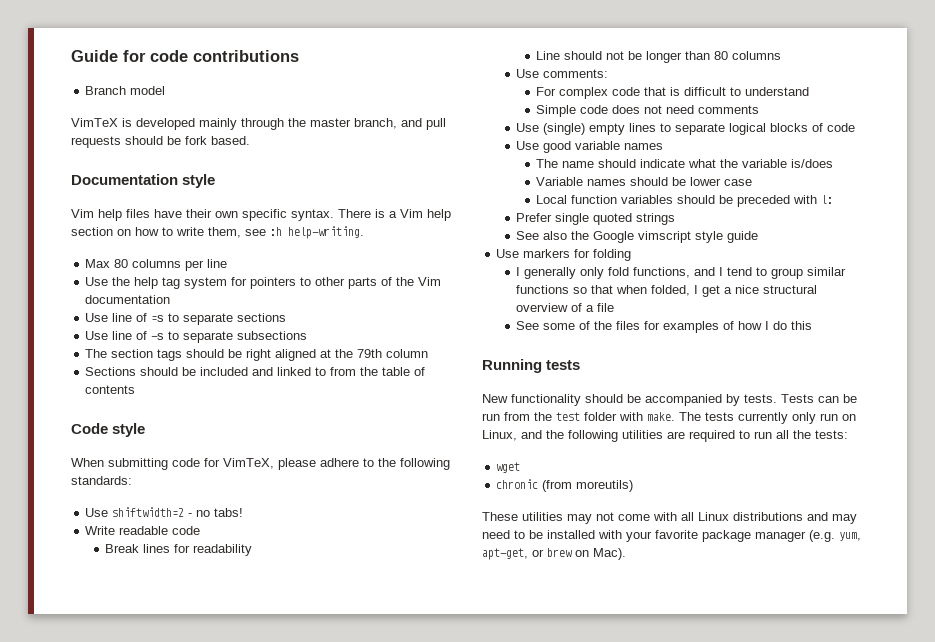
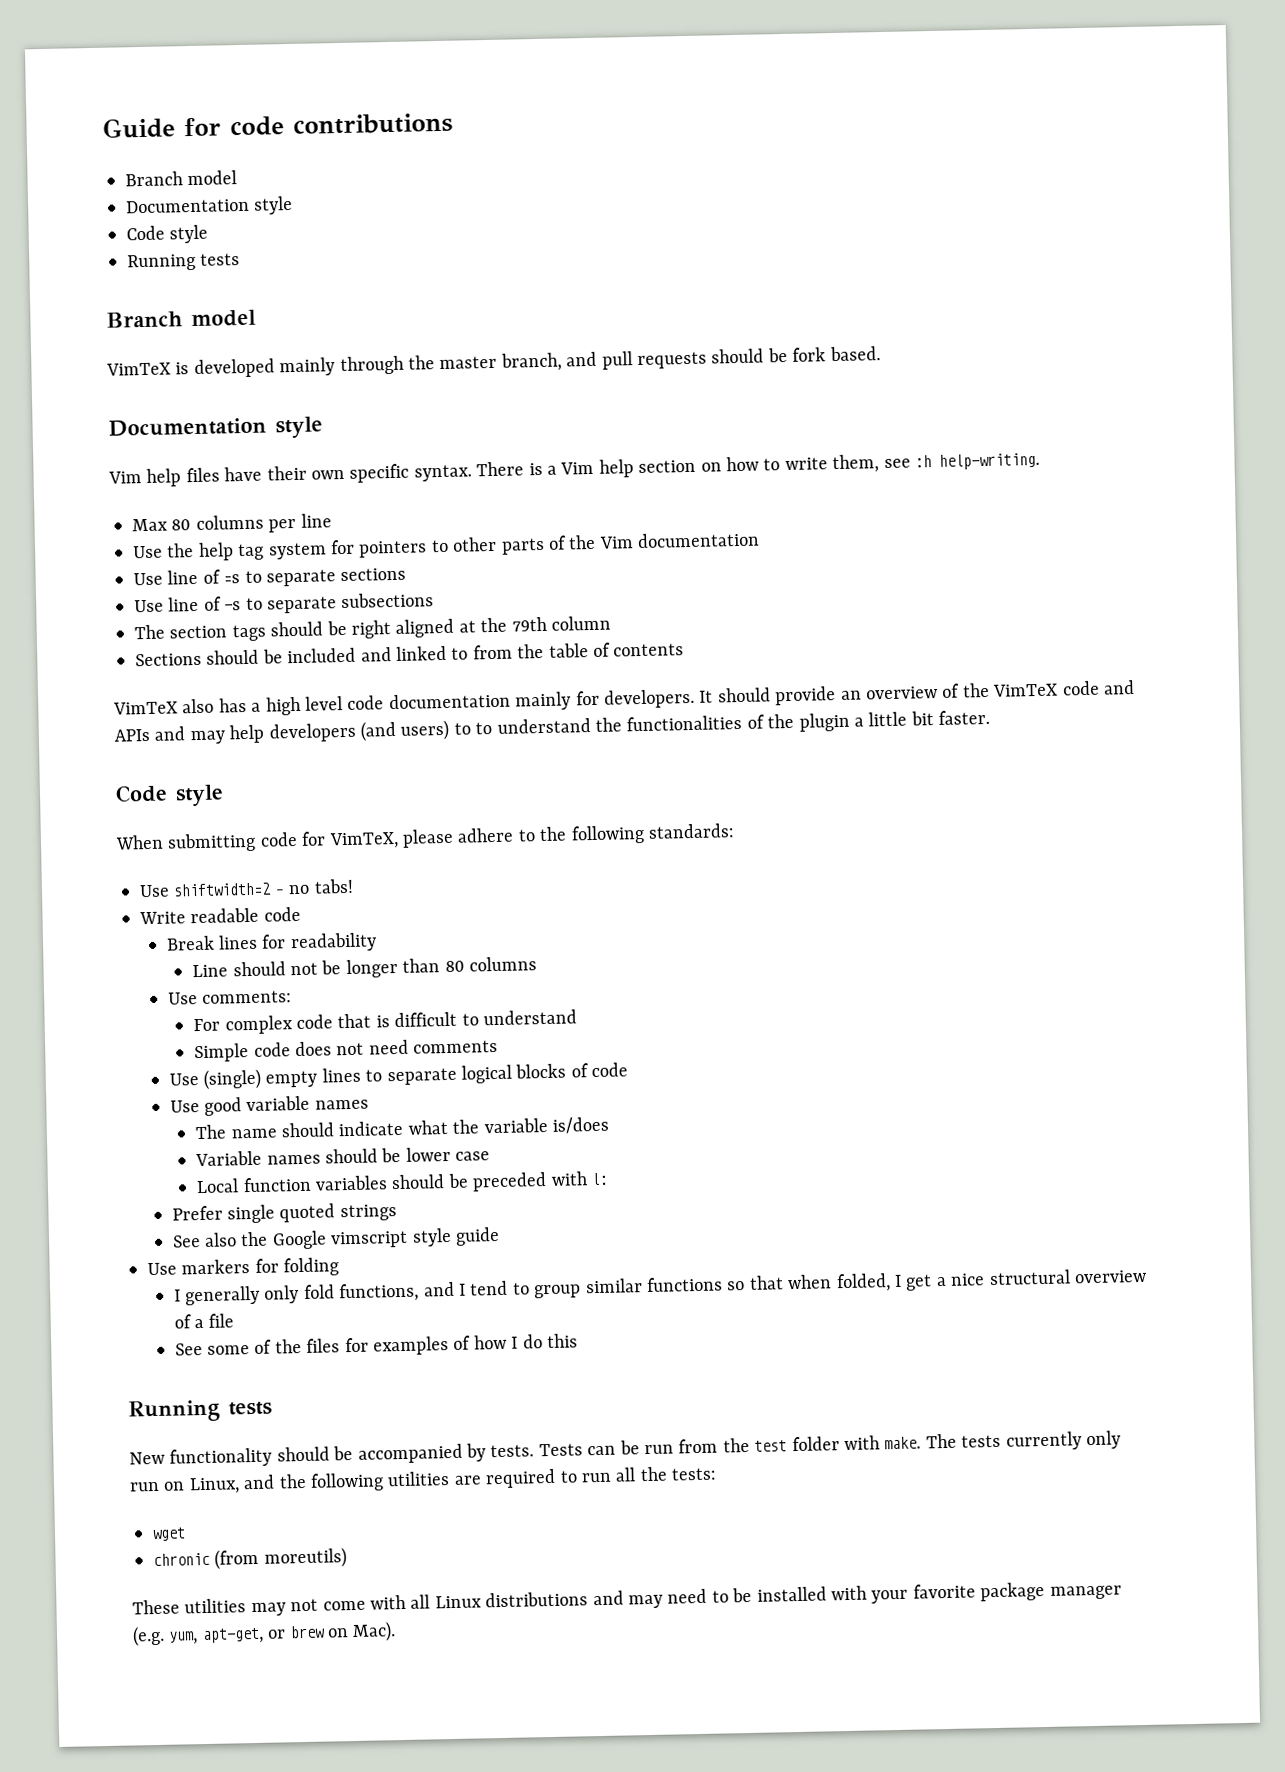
(166, 90) none -> [126,195,294,215] [126,224,209,244] [127,253,241,272] [106,309,256,328] // Documentation style // Code style // Running tests // Branch model
(136, 389) none -> [113,680,1135,716] [114,709,991,745] // VimTeX also has a high level code documentation mainly for developers. It should provide an overview of the VimTeX code and APIs and may help developers (and users) to to understand the functionalities of the plugin a little bit faster.

